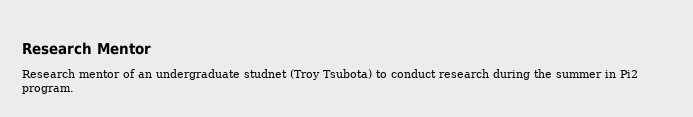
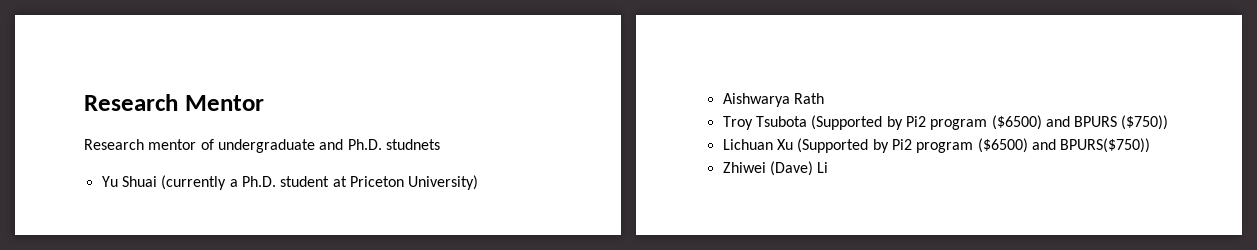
[138,69,638,80] [22,86,74,94] an undergraduate studnet (Troy Tsubota) to conduct research during the summer in Pi2 program. -> [217,139,440,153] [101,175,479,190] [722,93,824,107] [722,115,1169,130] [722,138,1151,153] [722,161,829,176] undergraduate and Ph.D. studnets // Yu Shuai (currently a Ph.D. student at Priceton University) // Aishwarya Rath // Troy Tsubota (Supported by Pi2 program ($6500) and BPURS ($750)) // Lichuan Xu (Supported by Pi2 program ($6500) and BPURS($750)) // Zhiwei (Dave) Li

